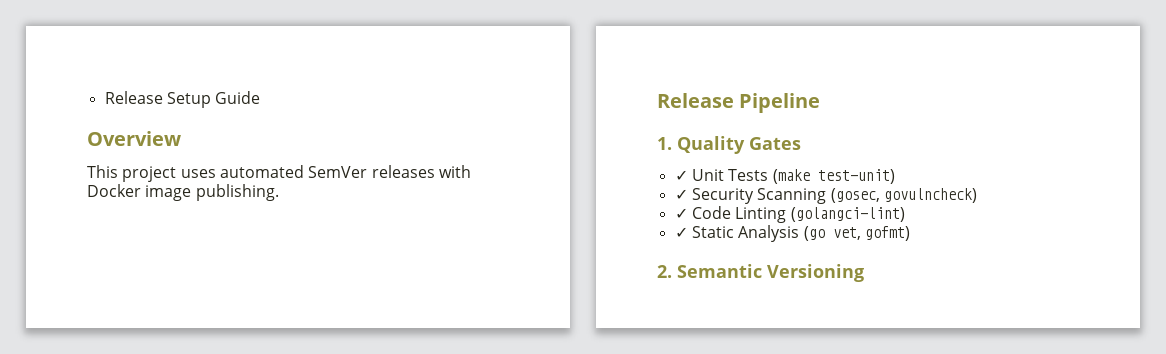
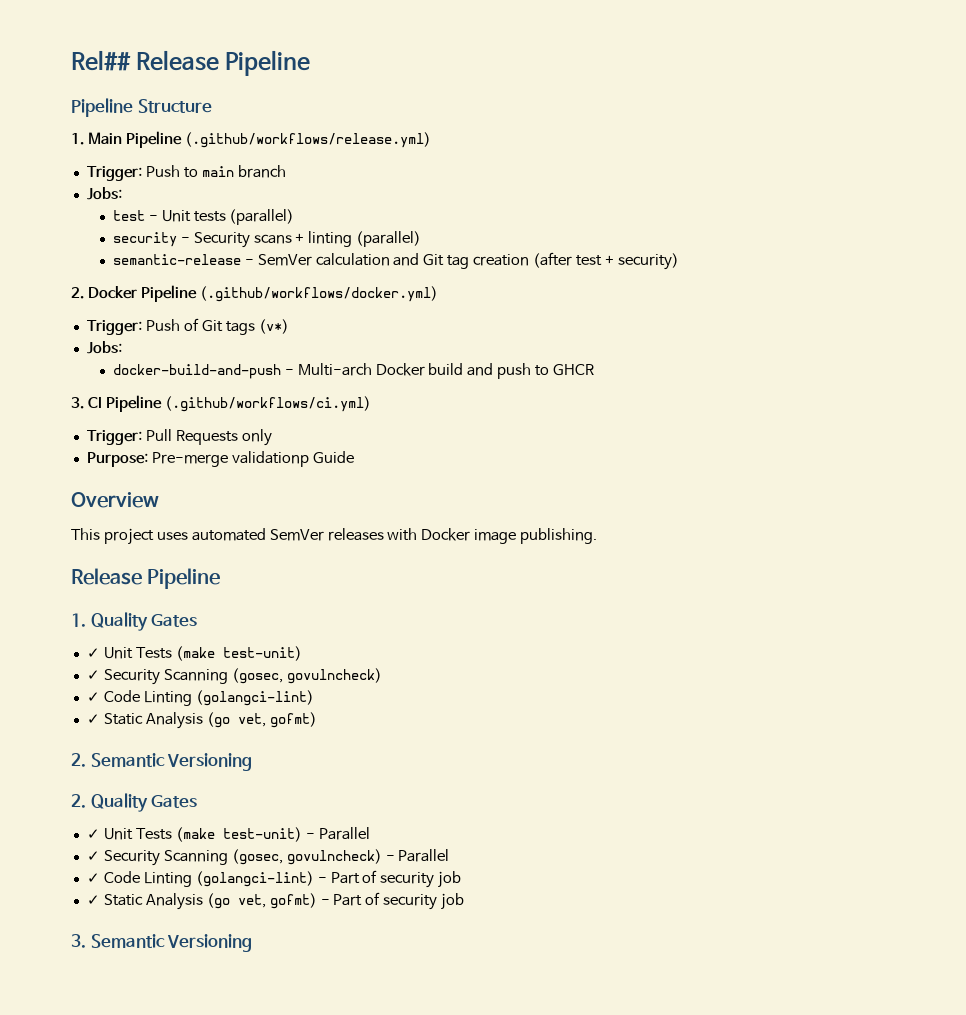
[104,91,211,108] Release Setup -> [71,50,311,76] [71,98,212,117] [71,131,431,148] [86,165,286,181] [86,187,122,200] [112,209,295,225] [112,231,422,248] [112,252,679,270] [71,285,438,302] [86,318,289,335] [86,341,122,354] [112,363,595,379] [71,395,371,412] [86,429,272,446] [86,451,309,467] Rel## Release Pipeline // Pipeline Structure // 1. Main Pipeline (.github/workflows/release.yml) // Trigger: Push to main branch // Jobs: // test - Unit tests (parallel) // security - Security scans + linting (parallel) // semantic-release - SemVer calculation and Git tag creation (after test + security) // 2. Docker Pipeline (.github/workflows/docker.yml) // Trigger: Push of Git tags (v*) // Jobs: // docker-build-and-push - Multi-arch Docker build and push to GHCR // 3. CI Pipeline (.github/workflows/ci.yml) // Trigger: Pull Requests only // Purpose: Pre-merge validationp
(864, 273) none -> [71,793,198,812] [86,827,370,842] [86,849,450,866] [86,870,462,888] [86,892,465,910] [71,934,253,952] // 2. Quality Gates // ✓ Unit Tests (make test-unit) - Parallel // ✓ Security Scanning (gosec, govulncheck) - Parallel // ✓ Code Linting (golangci-lint) - Part of security job // ✓ Static Analysis (go vet, gofmt) - Part of security job // 3. Semantic Versioning

